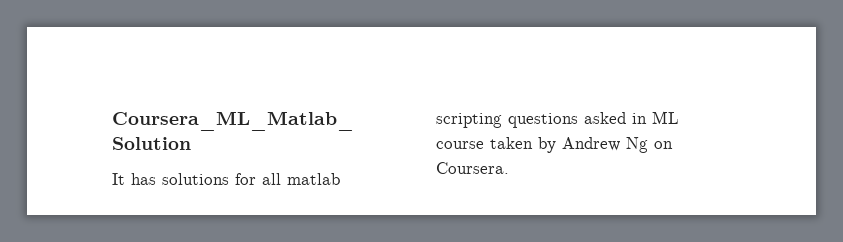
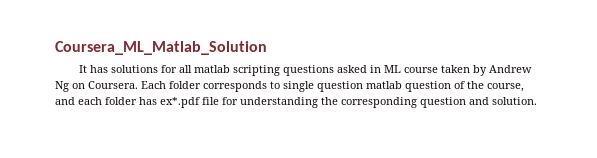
(509, 168) none -> [141,81,524,92] [55,97,537,108] Each folder corresponds to single question matlab question of the course, and each folder has ex*.pdf file for understanding the corresponding question and solution.

